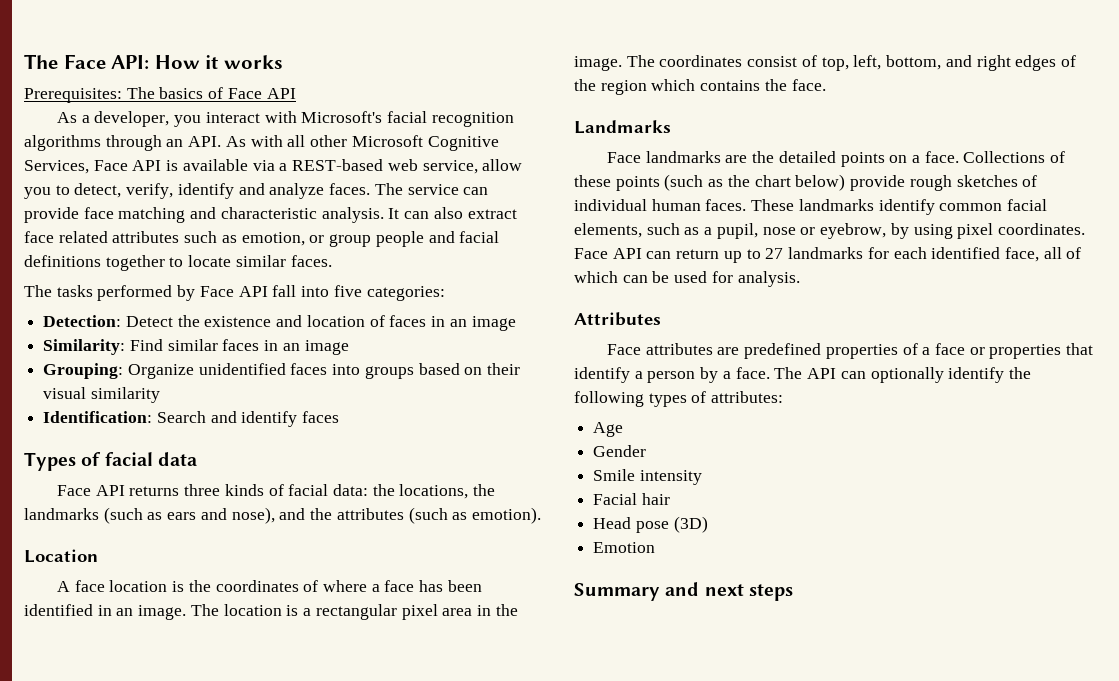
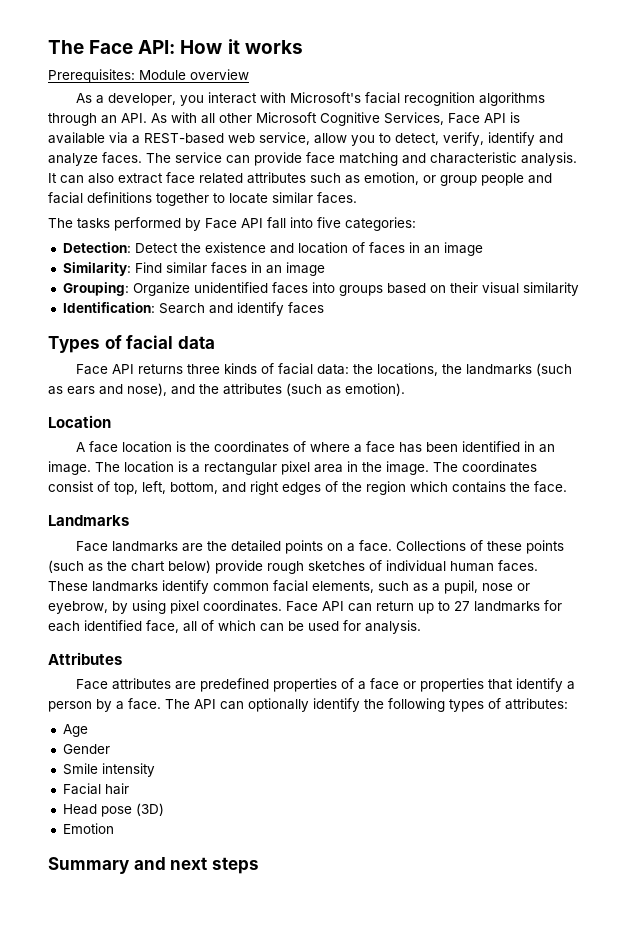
[126,87,296,99] The basics of Face API -> [139,69,249,80] Module overview

